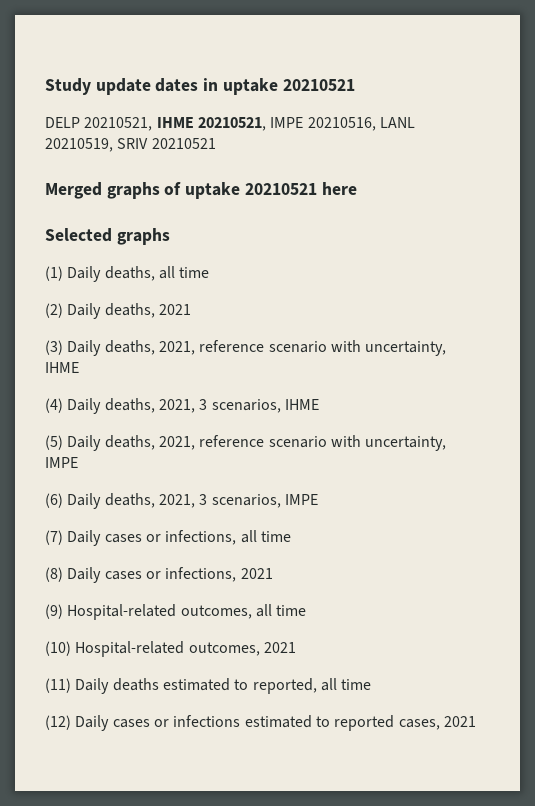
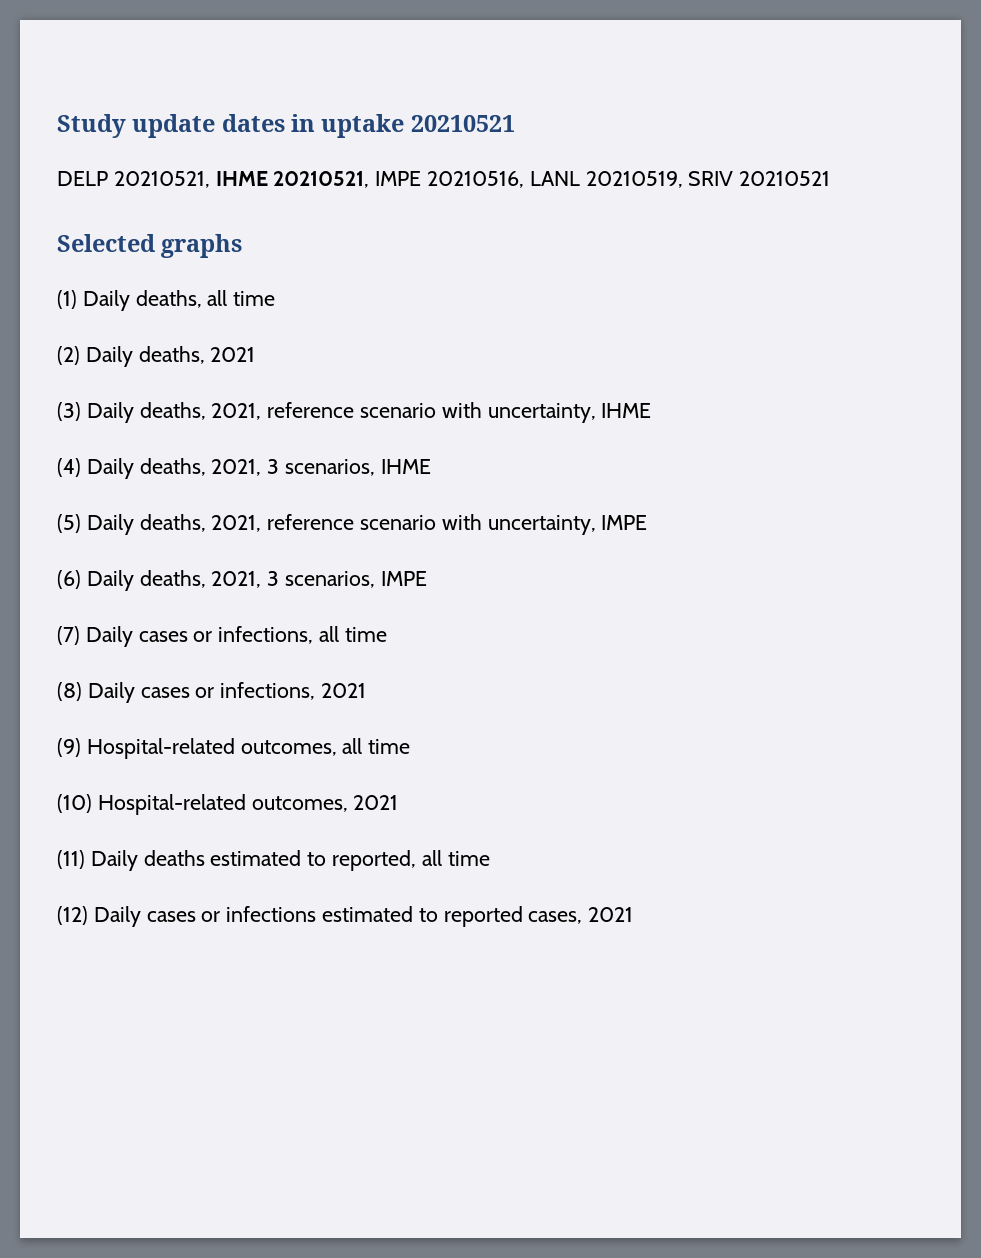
[45,182,357,199] // Merged graphs of uptake 20210521 here -> (831, 178) none

